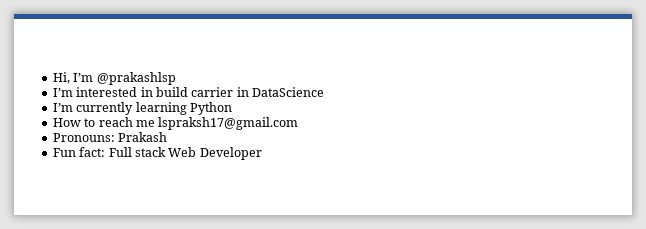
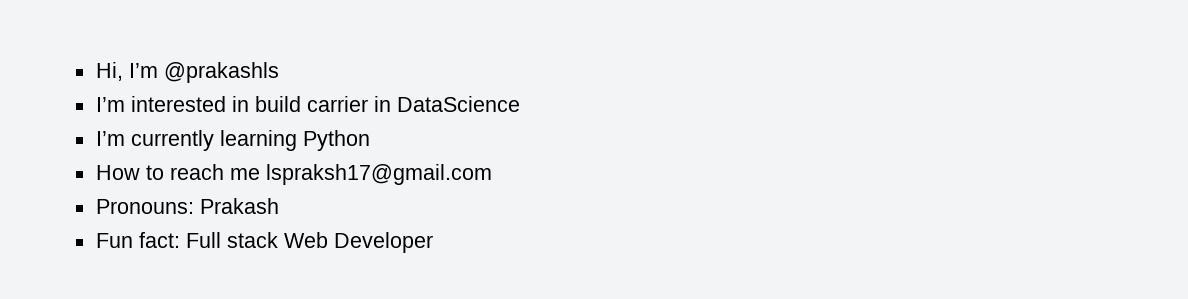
[96,72,176,85] @prakashlsp -> [163,62,279,83] @prakashls

